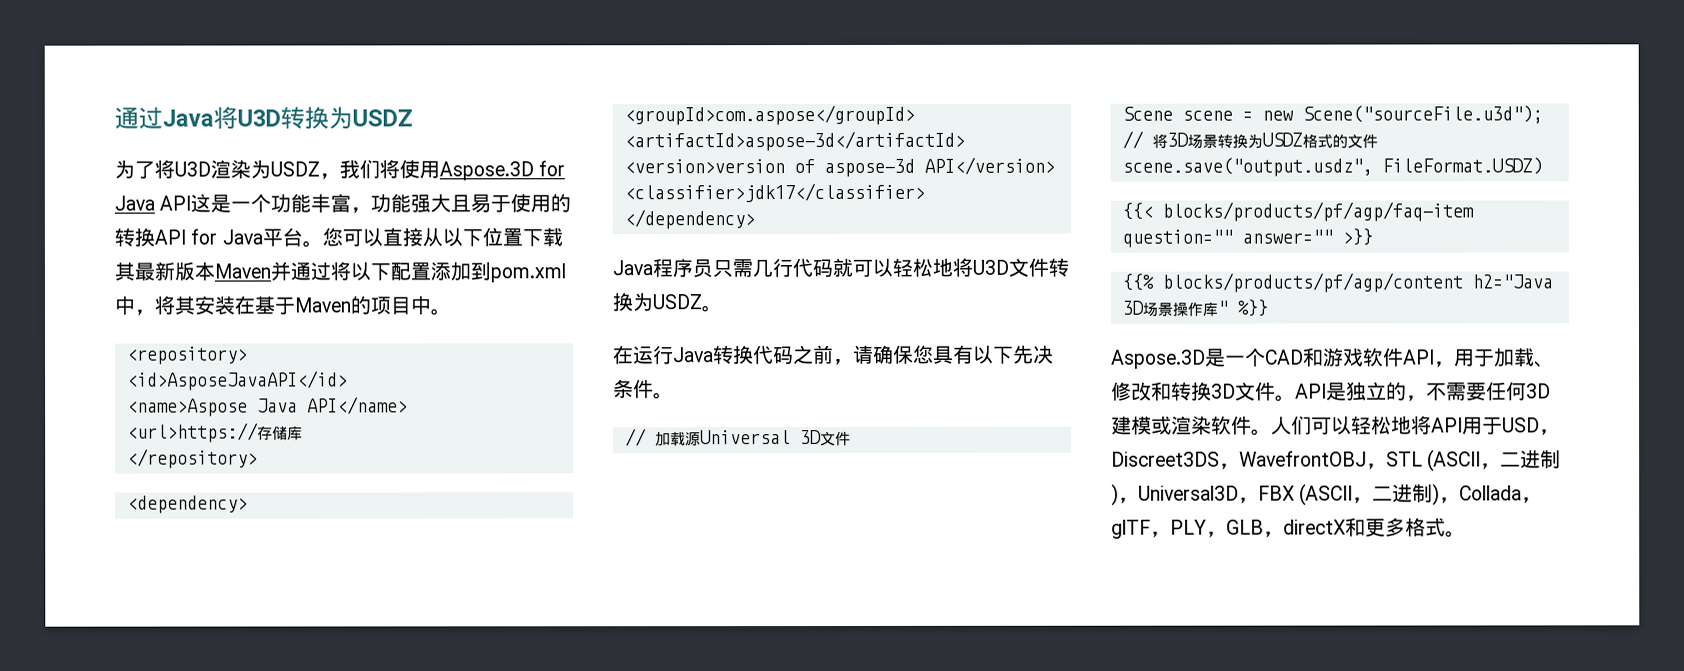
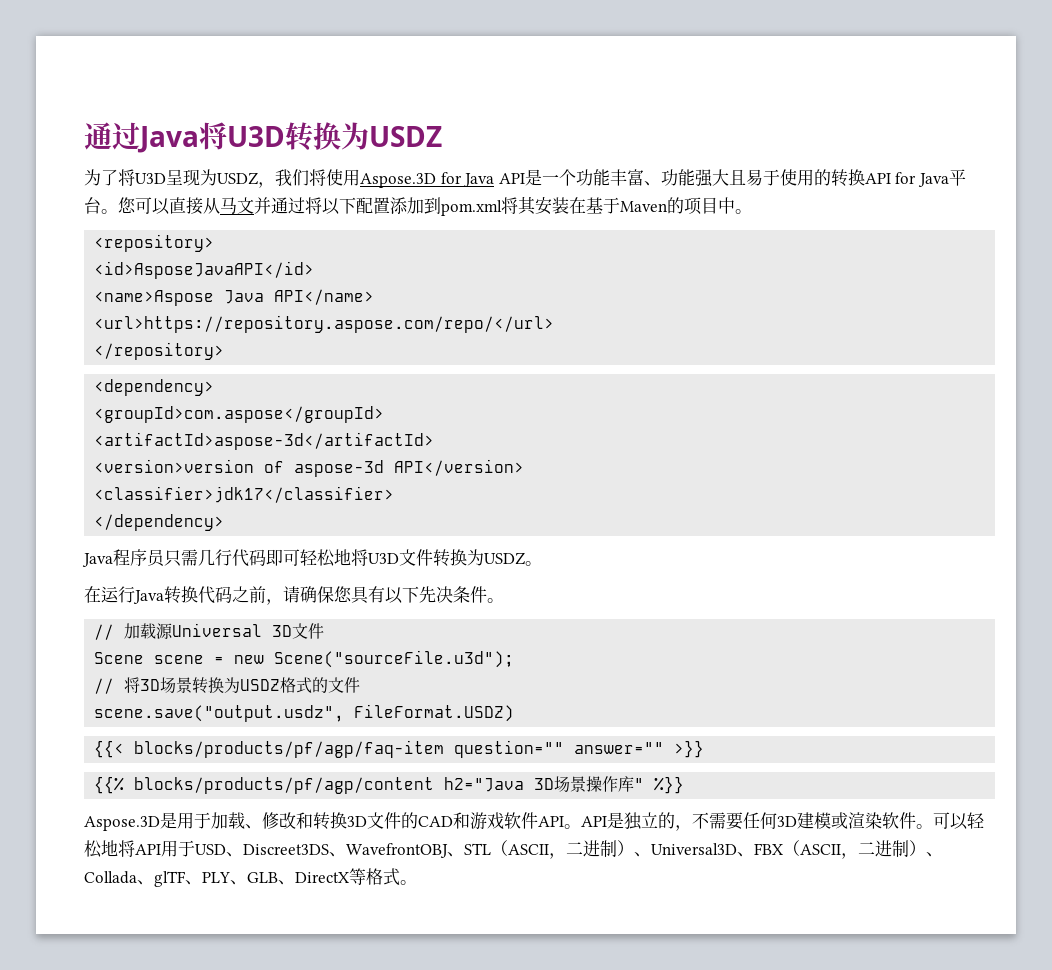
[210,159,251,179] 渲染 -> [166,169,200,186] 呈现
[190,193,212,213] 这 -> (525, 178) none
[350,207,372,214] ， -> [643,181,661,186] 、
[441,227,563,247] [114,261,271,281] 以下位置下载其最新版本Maven -> [220,197,254,214] 马文
[114,295,155,316] 中， -> (502, 208) none
[126,422,303,443] <url>https://存储库 -> [94,315,555,333] <url>https://repository.aspose.com/repo/</url>
[832,257,893,278] 就可以 -> [266,549,300,566] 即可
[1225,347,1455,368] 一个CAD和游戏软件API， -> (177, 820) none
(1276, 391) none -> [401,812,564,830] 的CAD和游戏软件API
[1271,415,1312,435] 人们 -> (933, 826) none
[1539,429,1560,436] [1111,449,1562,472] [1111,483,1543,506] [1111,517,1406,539] ，Discreet3DS，WavefrontOBJ，STL (ASCII，二进制)，Universal3D，FBX (ASCII，二进制)，Collada，glTF，PLY，GLB，directX和更多 -> [226,840,943,859] [84,868,366,887] 、Discreet3DS、WavefrontOBJ、STL（ASCII，二进制）、Universal3D、FBX（ASCII，二进制）、Collada、glTF、PLY、GLB、DirectX等

